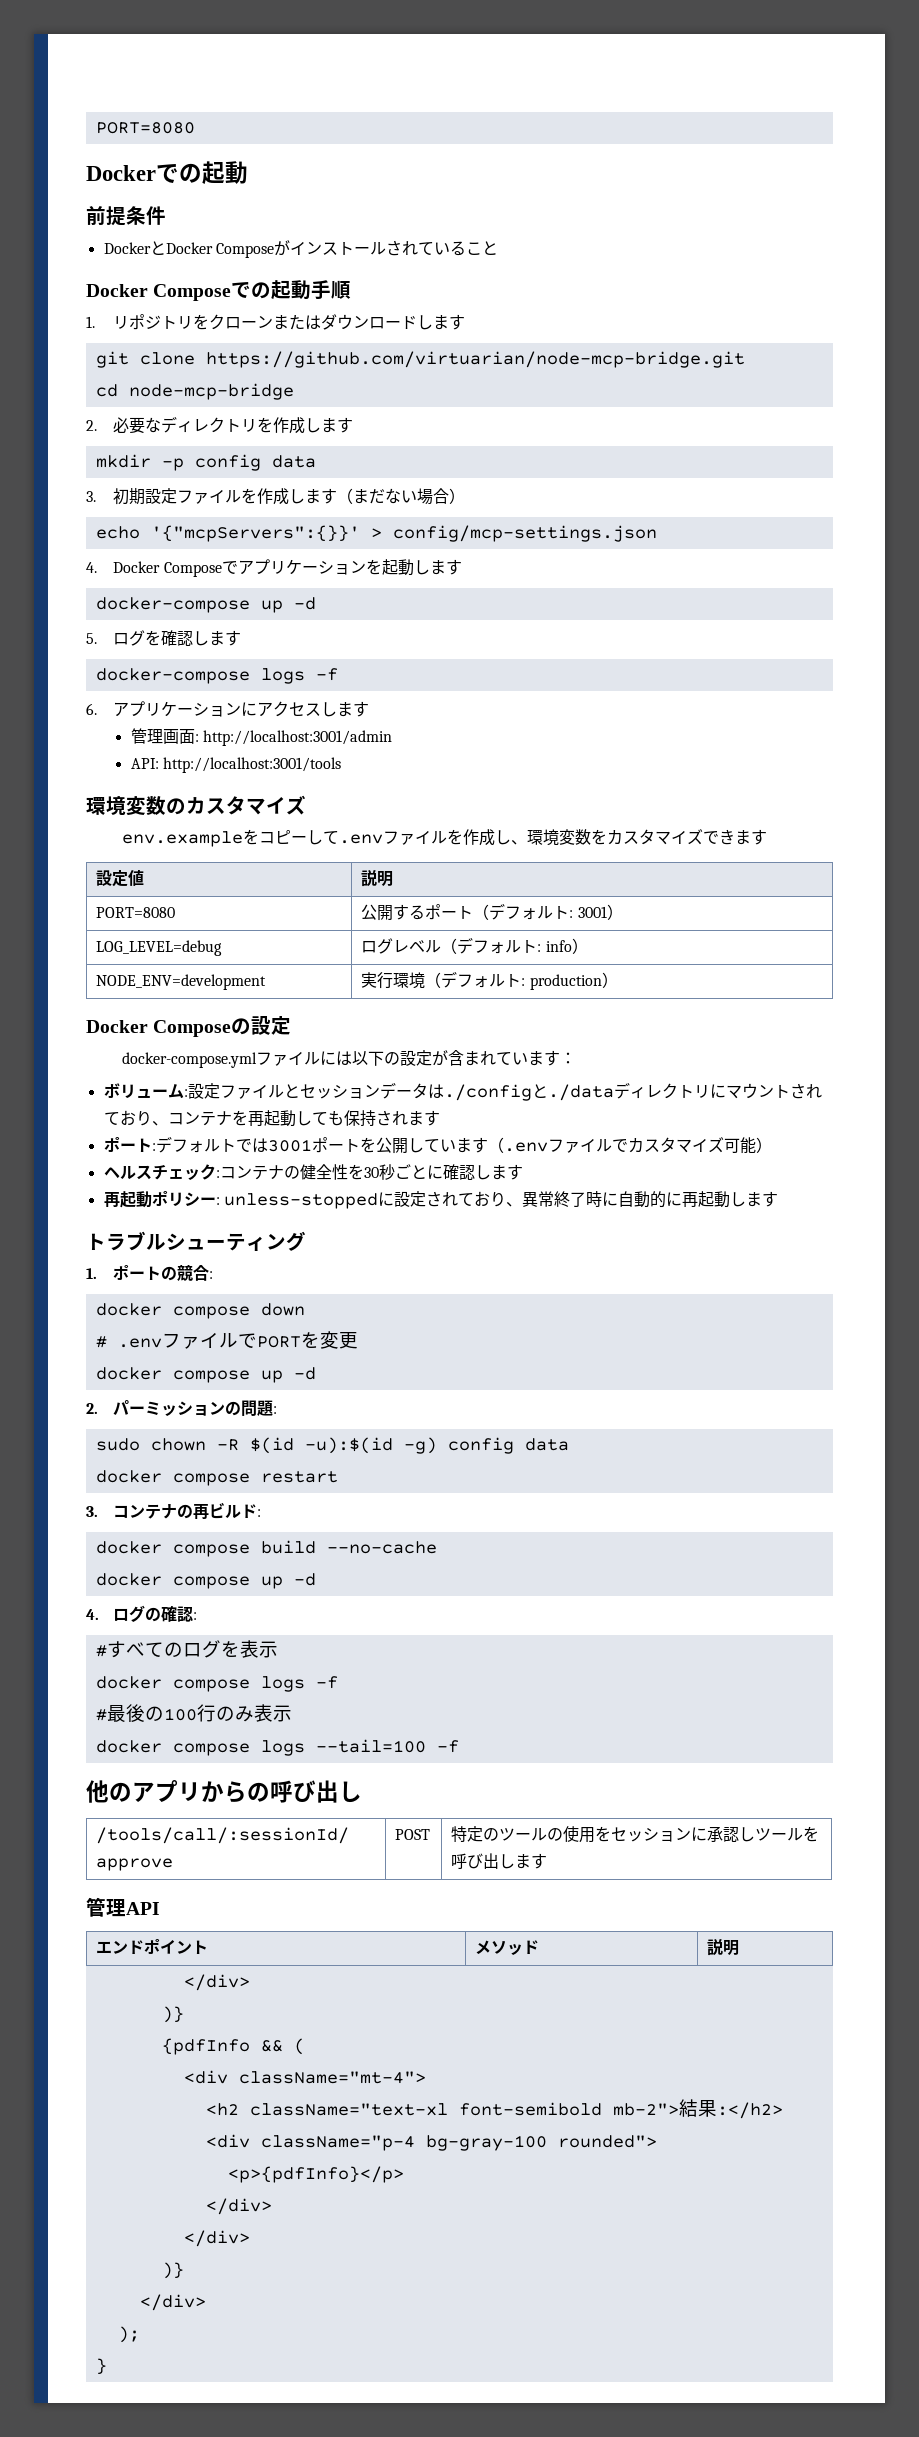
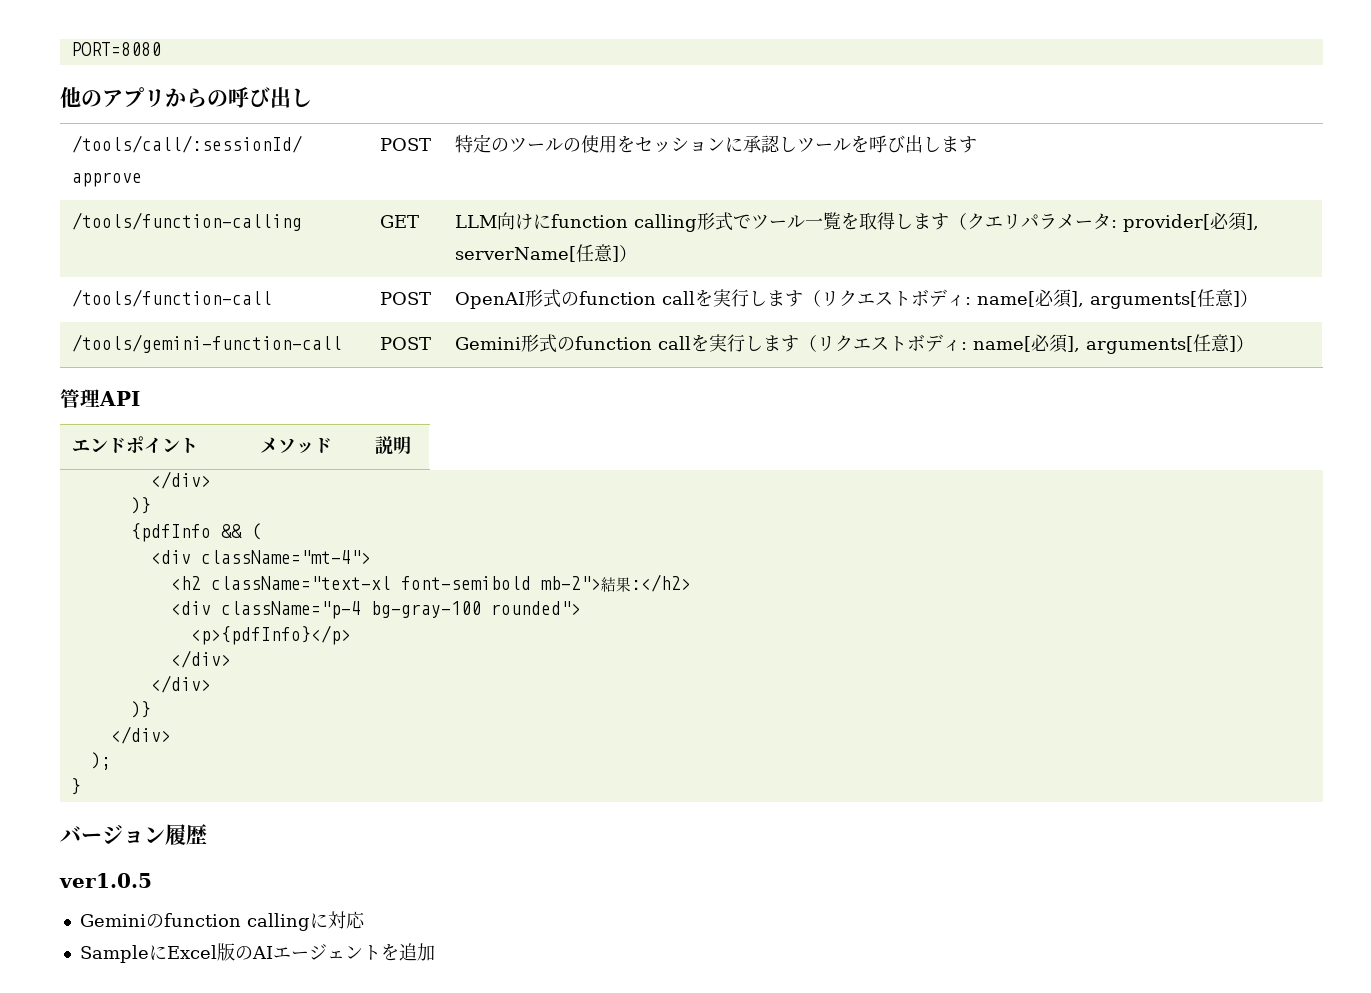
[95,122,195,134] [86,161,248,185] [86,206,166,226] [103,240,498,258] [86,280,352,301] [86,314,466,330] [95,351,745,368] [95,383,294,400] [86,416,354,434] [95,454,316,471] [86,488,466,505] [95,525,657,542] [86,559,462,577] [95,597,316,613] [86,630,242,646] [95,668,338,684] [86,701,370,717] [130,728,393,746] [130,757,342,773] [86,795,306,816] [121,829,767,847] [96,869,145,887] [361,869,394,887] [96,907,176,918] [361,903,623,921] [96,940,223,956] [361,937,588,954] [96,974,267,990] [361,971,618,990] [86,1016,292,1037] [121,1050,576,1068] [103,1082,822,1101] [103,1110,440,1127] [103,1136,772,1154] [103,1164,523,1180] [103,1191,778,1209] [86,1231,306,1251] [86,1265,214,1281] [95,1303,305,1319] [95,1331,358,1349] [95,1367,316,1383] [86,1400,278,1417] [95,1437,569,1454] [95,1470,338,1486] [86,1502,262,1519] [95,1540,437,1557] [95,1573,316,1589] [86,1605,198,1622] [95,1640,278,1658] [95,1676,338,1692] [95,1704,292,1722] [95,1739,459,1756] PORT=8080 // Dockerでの起動 // 前提条件 // DockerとDocker Composeがインストールされていること // Docker Composeでの起動手順 // 1.リポジトリをクローンまたはダウンロードします // git clone https://github.com/virtuarian/node-mcp-bridge.git // cd node-mcp-bridge // 2.必要なディレクトリを作成します // mkdir -p config data // 3.初期設定ファイルを作成します（まだない場合） // echo '{"mcpServers":{}}' > config/mcp-settings.json // 4. Docker Composeでアプリケーションを起動します // docker-compose up -d // 5.ログを確認します // docker-compose logs -f // 6.アプリケーションにアクセスします // 管理画面: http://localhost:3001/admin // API: http://localhost:3001/tools // 環境変数のカスタマイズ // env.exampleをコピーして.envファイルを作成し、環境変数をカスタマイズできます // 設定値 | 説明 // PORT=8080 | 公開するポート（デフォルト: 3001） // LOG_LEVEL=debug | ログレベル（デフォルト: info） // NODE_ENV=development | 実行環境（デフォルト: production） // Docker Composeの設定 // docker-compose.ymlファイルには以下の設定が含まれています： // ボリューム:設定ファイルとセッションデータは./configと./dataディレクトリにマウントされており、コンテナを再起動しても保持されます // ポート:デフォルトでは3001ポートを公開しています（.envファイルでカスタマイズ可能） // ヘルスチェック:コンテナの健全性を30秒ごとに確認します // 再起動ポリシー: unless-stoppedに設定されており、異常終了時に自動的に再起動します // トラブルシューティング // 1.ポートの競合: // docker compose down // # .envファイルでPORTを変更 // docker compose up -d // 2.パーミッションの問題: // sudo chown -R $(id -u):$(id -g) config data // docker compose restart // 3.コンテナの再ビルド: // docker compose build --no-cache // docker compose up -d // 4.ログの確認: // #すべてのログを表示 // docker compose logs -f // #最後の100行のみ表示 // docker compose logs --tail=100 -f -> [70,42,161,56] PORT=8080
(548, 1861) none -> [71,212,302,231] [379,215,419,228] [454,212,1259,232] [454,244,637,262] [71,289,272,307] [379,292,431,305] [454,289,1258,309] [71,334,342,353] [379,337,431,350] [454,334,1254,354] // /tools/function-calling | GET | LLM向けにfunction calling形式でツール一覧を取得します（クエリパラメータ: provider[必須], serverName[任意]） // /tools/function-call | POST | OpenAI形式のfunction callを実行します（リクエストボディ: name[必須], arguments[任意]） // /tools/gemini-function-call | POST | Gemini形式のfunction callを実行します（リクエストボディ: name[必須], arguments[任意]）
(107, 2366) none -> [60,824,207,845] [59,873,152,888] [79,911,365,931] [79,943,435,963] // バージョン履歴 // ver1.0.5 // Geminiのfunction callingに対応 // SampleにExcel版のAIエージェントを追加

